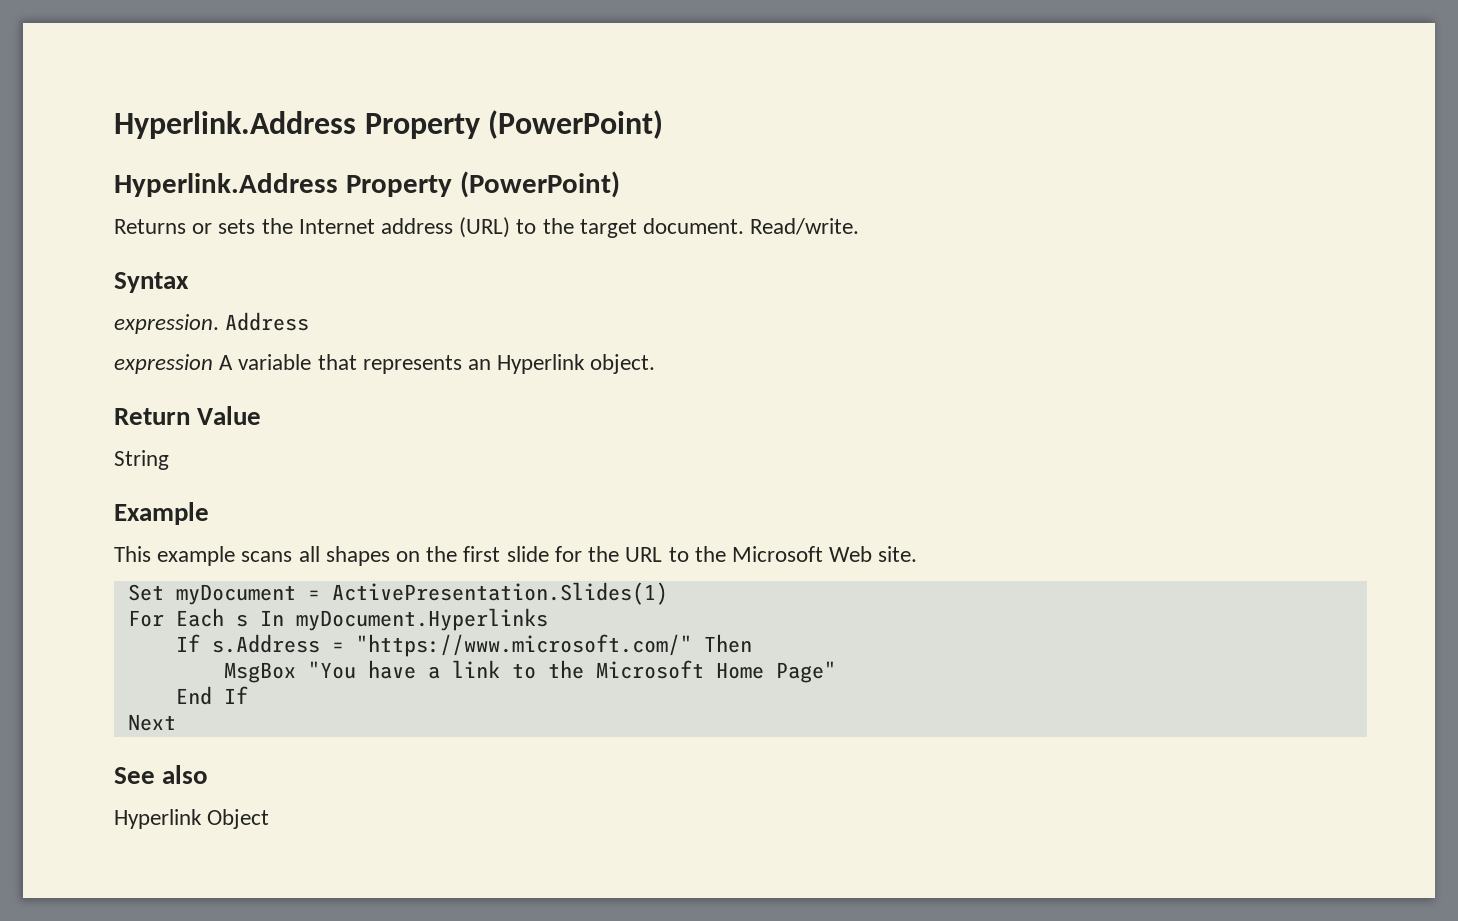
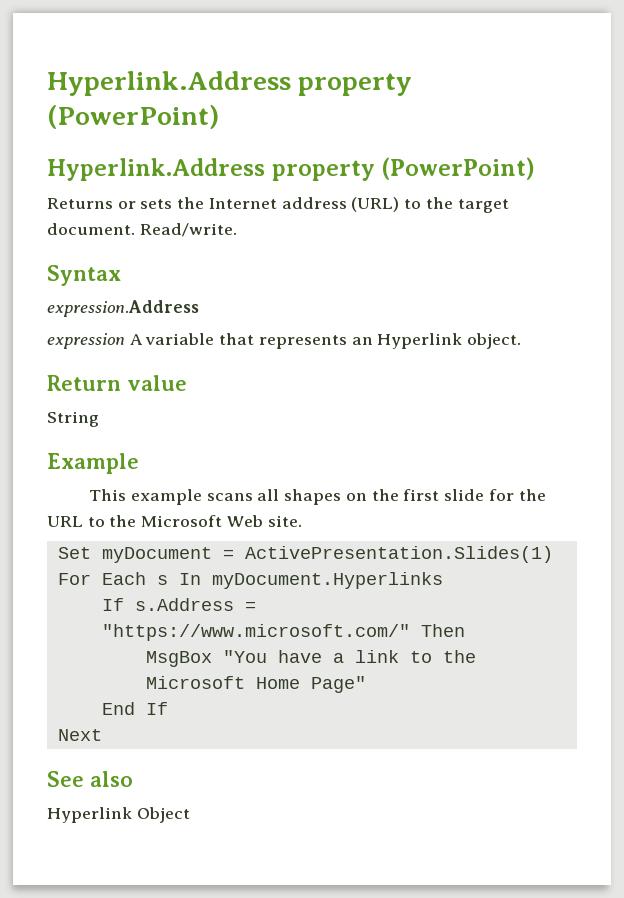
[114,111,480,139] Hyperlink.Address Property -> [47,71,413,96] Hyperlink.Address property
[345,175,452,197] Property -> [271,160,375,181] property
[114,312,310,334] expression. Address -> [47,300,199,317] expression.Address
[197,406,262,425] Value -> [127,375,187,391] value

